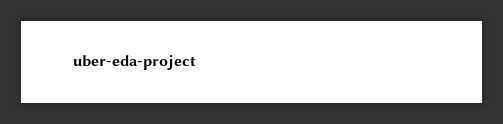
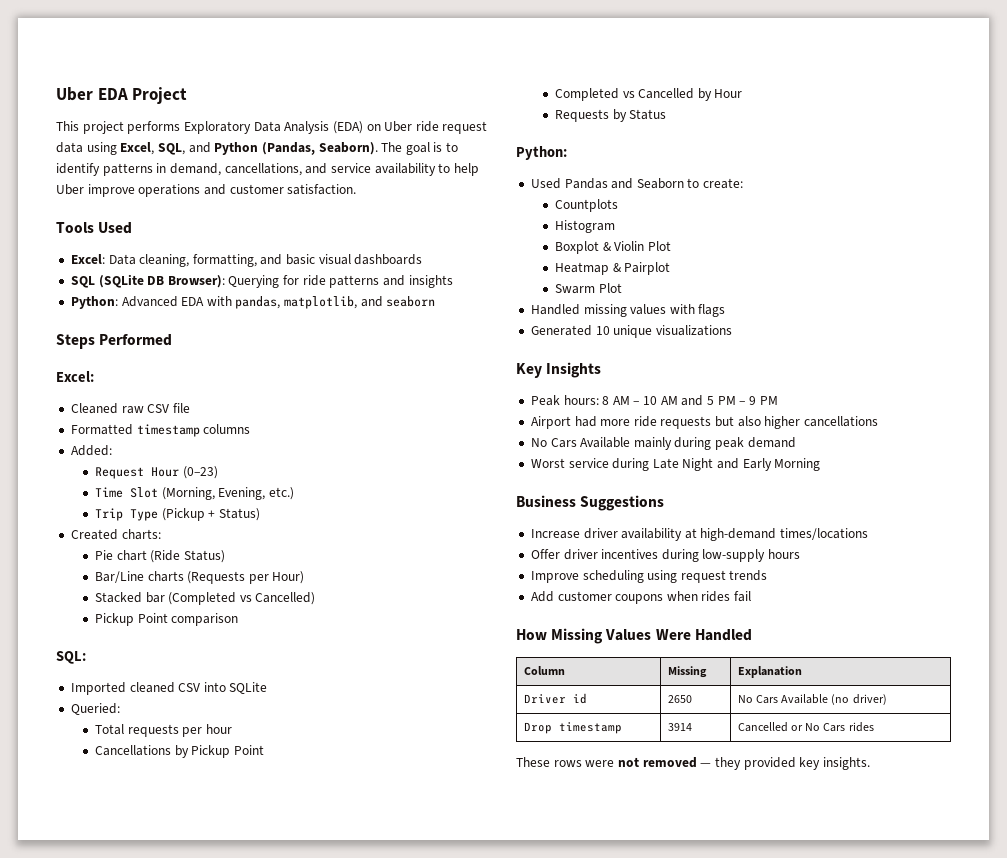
[73,55,196,70] uber-eda-project -> [56,87,188,104] [56,121,488,134] [56,142,459,155] [56,163,479,176] [56,184,357,197] [56,222,133,234] [70,254,423,267] [70,274,453,288] [70,296,436,309] [56,334,173,349] [56,371,94,382] [70,403,190,414] [70,424,251,437] [70,445,112,456] [94,466,218,479] [94,487,294,500] [94,508,260,521] [70,529,161,540] [94,550,225,563] [94,571,305,584] [94,592,316,605] [94,613,239,626] [56,651,86,664] [70,682,268,695] [70,703,120,715] [94,724,232,737] [94,745,264,758] [554,88,743,101] [554,109,667,122] [516,146,567,160] [530,178,744,189] [554,199,618,212] [554,220,615,233] [554,241,671,254] [554,262,671,275] [554,283,622,294] [530,304,726,317] [530,325,732,338] [516,362,602,378] [530,395,778,406] [530,416,879,429] [530,437,796,450] [530,458,821,471] [516,495,665,511] [530,528,869,541] [530,549,801,562] [530,570,768,583] [530,591,752,604] [516,628,752,644] [523,666,565,675] [667,666,707,678] [737,666,802,678] [523,693,587,704] [667,695,692,703] [737,694,887,705] [523,722,622,734] [667,723,692,731] [737,722,874,732] [516,757,870,770] Uber EDA Project // This project performs Exploratory Data Analysis (EDA) on Uber ride request data using Excel, SQL, and Python (Pandas, Seaborn). The goal is to identify patterns in demand, cancellations, and service availability to help Uber improve operations and customer satisfaction. // Tools Used // Excel: Data cleaning, formatting, and basic visual dashboards // SQL (SQLite DB Browser): Querying for ride patterns and insights // Python: Advanced EDA with pandas, matplotlib, and seaborn // Steps Performed // Excel: // Cleaned raw CSV file // Formatted timestamp columns // Added: // Request Hour (0–23) // Time Slot (Morning, Evening, etc.) // Trip Type (Pickup + Status) // Created charts: // Pie chart (Ride Status) // Bar/Line charts (Requests per Hour) // Stacked bar (Completed vs Cancelled) // Pickup Point comparison // SQL: // Imported cleaned CSV into SQLite // Queried: // Total requests per hour // Cancellations by Pickup Point // Completed vs Cancelled by Hour // Requests by Status // Python: // Used Pandas and Seaborn to create: // Countplots // Histogram // Boxplot & Violin Plot // Heatmap & Pairplot // Swarm Plot // Handled missing values with flags // Generated 10 unique visualizations // Key Insights // Peak hours: 8 AM – 10 AM and 5 PM – 9 PM // Airport had more ride requests but also higher cancellations // No Cars Available mainly during peak demand // Worst service during Late Night and Early Morning // Business Suggestions // Increase driver availability at high-demand times/locations // Offer driver incentives during low-supply hours // Improve scheduling using request trends // Add customer coupons when rides fail // How Missing Values Were Handled // Column | Missing | Explanation // Driver id | 2650 | No Cars Available (no driver) // Drop timestamp | 3914 | Cancelled or No Cars rides // These rows were not removed — they provided key insights.

